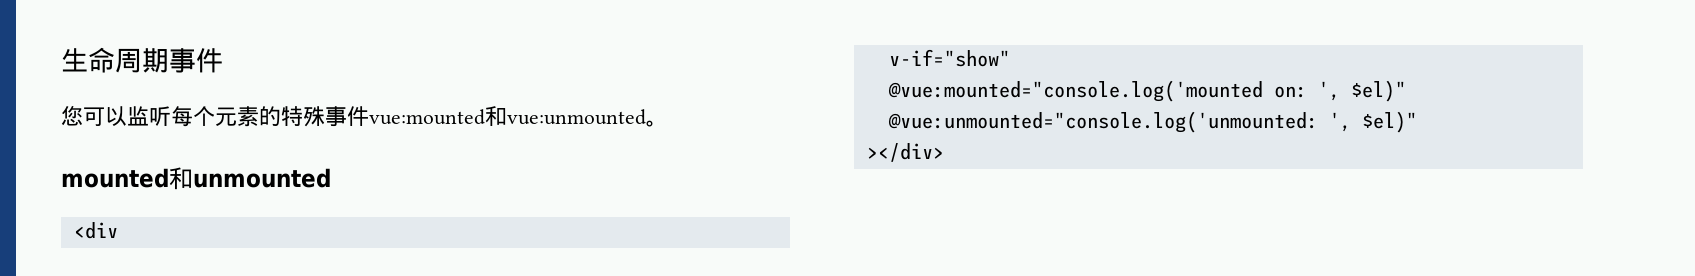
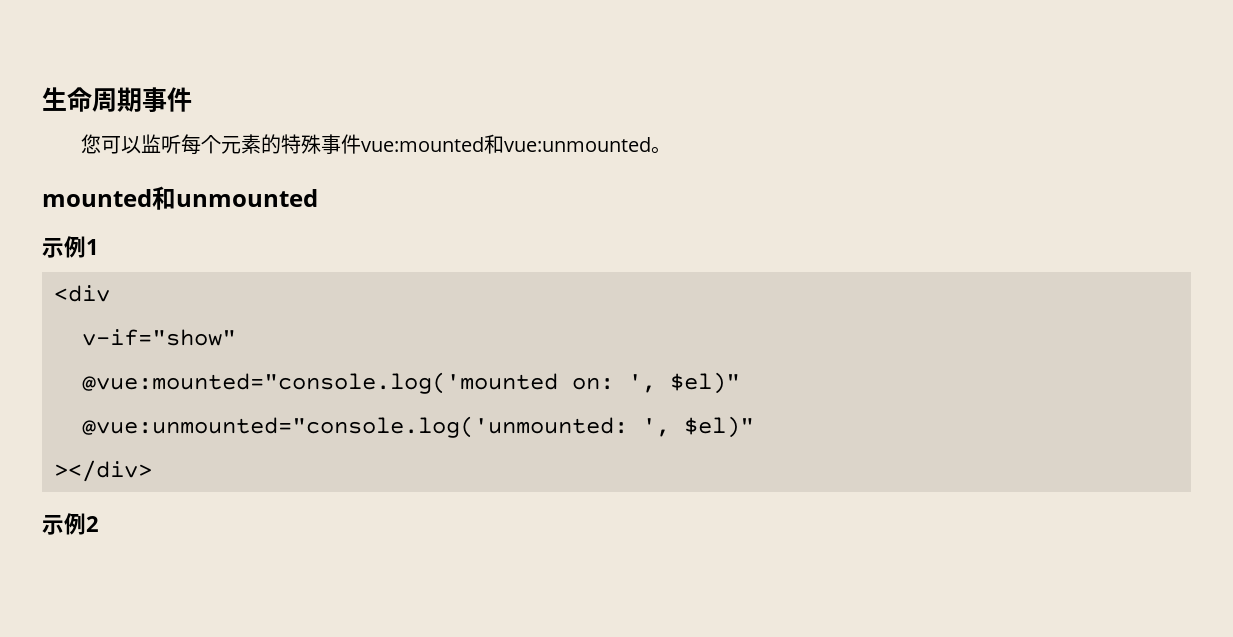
(331, 178) none -> [42,236,99,258] // 示例1
(944, 152) none -> [42,513,99,535] // 示例2

